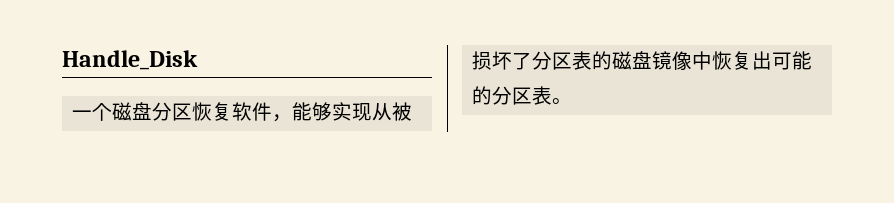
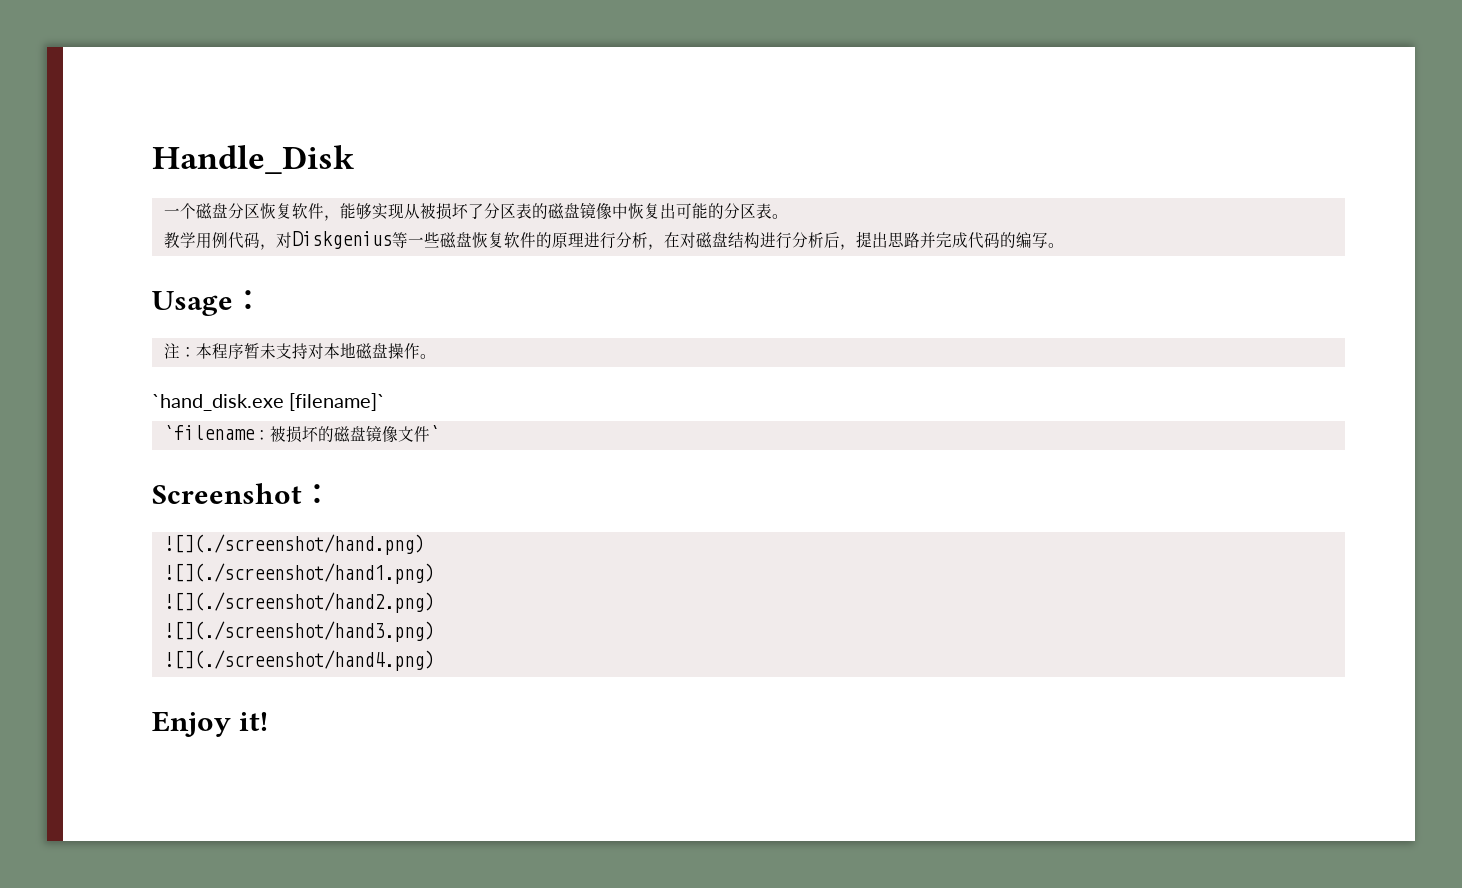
(572, 101) none -> [164,231,1064,250] [152,290,263,316] [164,342,436,360] [152,393,386,411] [164,425,440,443] [152,483,332,504] [164,534,424,555] [164,563,434,584] [164,592,434,613] [164,621,434,642] [164,650,434,671] [152,711,269,737] // 教学用例代码，对Diskgenius等一些磁盘恢复软件的原理进行分析，在对磁盘结构进行分析后，提出思路并完成代码的编写。 // Usage： // 注：本程序暂未支持对本地磁盘操作。 // `hand_disk.exe [filename]` // `filename：被损坏的磁盘镜像文件` // Screenshot： // ![](./screenshot/hand.png) // ![](./screenshot/hand1.png) // ![](./screenshot/hand2.png) // ![](./screenshot/hand3.png) // ![](./screenshot/hand4.png) // Enjoy it!

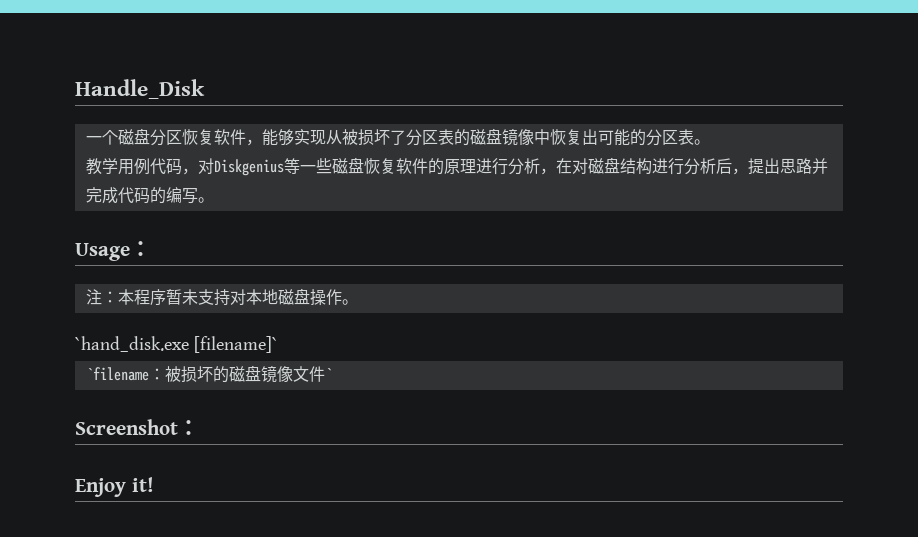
[164,534,424,555] [164,563,434,584] [164,592,434,613] [164,621,434,642] [164,650,434,671] // ![](./screenshot/hand.png) // ![](./screenshot/hand1.png) // ![](./screenshot/hand2.png) // ![](./screenshot/hand3.png) // ![](./screenshot/hand4.png) -> (199, 427) none

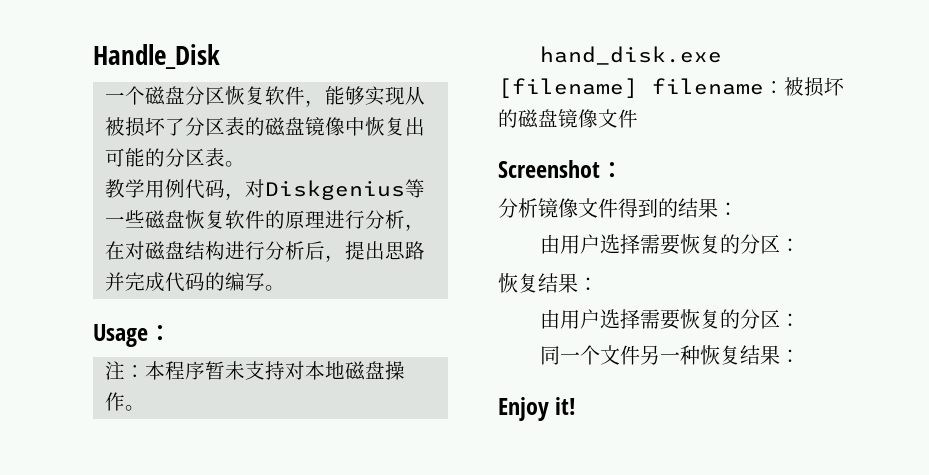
[75,336,278,353] [85,367,149,381] `hand_disk.exe [filename]` // `filename -> [540,46,723,65] [498,78,764,98] hand_disk.exe [filename] filename
[324,368,332,380] ` -> (638, 118) none
(199, 427) none -> [498,198,738,218] [540,234,801,255] [498,273,598,293] [540,309,801,330] [540,345,801,365] // 分析镜像文件得到的结果： // 由用户选择需要恢复的分区： // 恢复结果： // 由用户选择需要恢复的分区： // 同一个文件另一种恢复结果：

